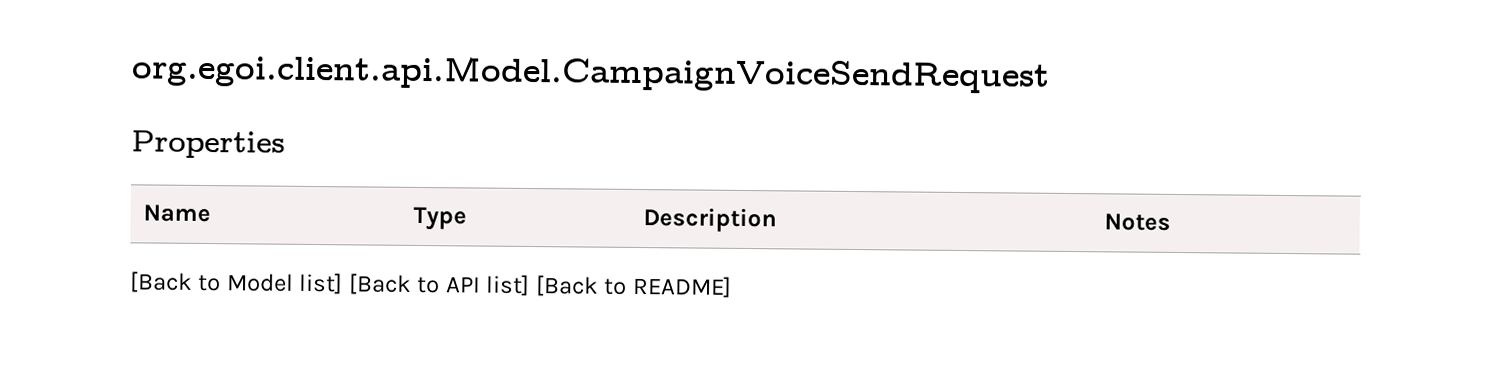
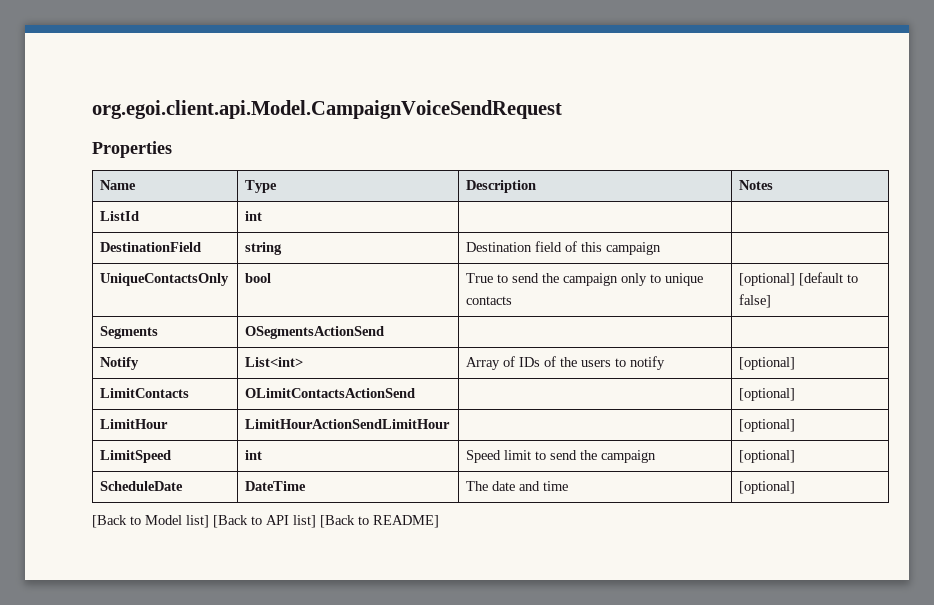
(1171, 222) none -> [100,211,140,221] [245,211,263,221] [100,242,202,252] [245,242,283,255] [466,241,662,255] [100,273,230,286] [245,273,272,283] [466,273,704,286] [466,296,513,305] [739,272,859,286] [739,294,772,308] [100,326,159,339] [245,326,385,339] [100,357,140,370] [245,357,304,367] [466,356,666,370] [739,357,796,370] [100,388,190,398] [245,388,416,398] [739,388,796,401] [100,419,169,429] [245,419,451,429] [739,419,796,432] [100,450,172,463] [245,450,263,460] [466,450,657,463] [739,450,796,463] [100,481,184,491] [245,481,307,491] [466,481,569,491] [739,481,796,494] // ListId | int | | // DestinationField | string | Destination field of this campaign | // UniqueContactsOnly | bool | True to send the campaign only to unique contacts | [optional] [default to false] // Segments | OSegmentsActionSend | | // Notify | List<int> | Array of IDs of the users to notify | [optional] // LimitContacts | OLimitContactsActionSend | | [optional] // LimitHour | LimitHourActionSendLimitHour | | [optional] // LimitSpeed | int | Speed limit to send the campaign | [optional] // ScheduleDate | DateTime | The date and time | [optional]

